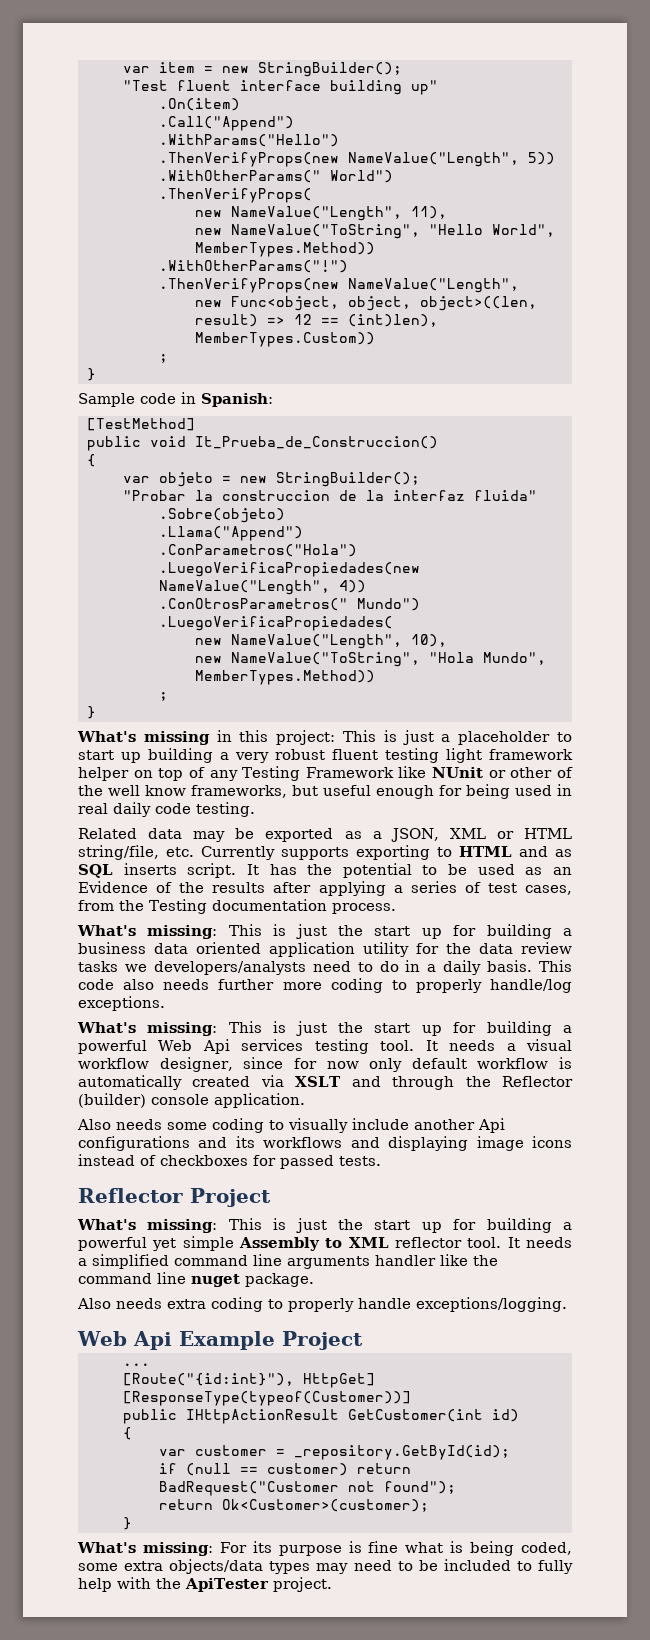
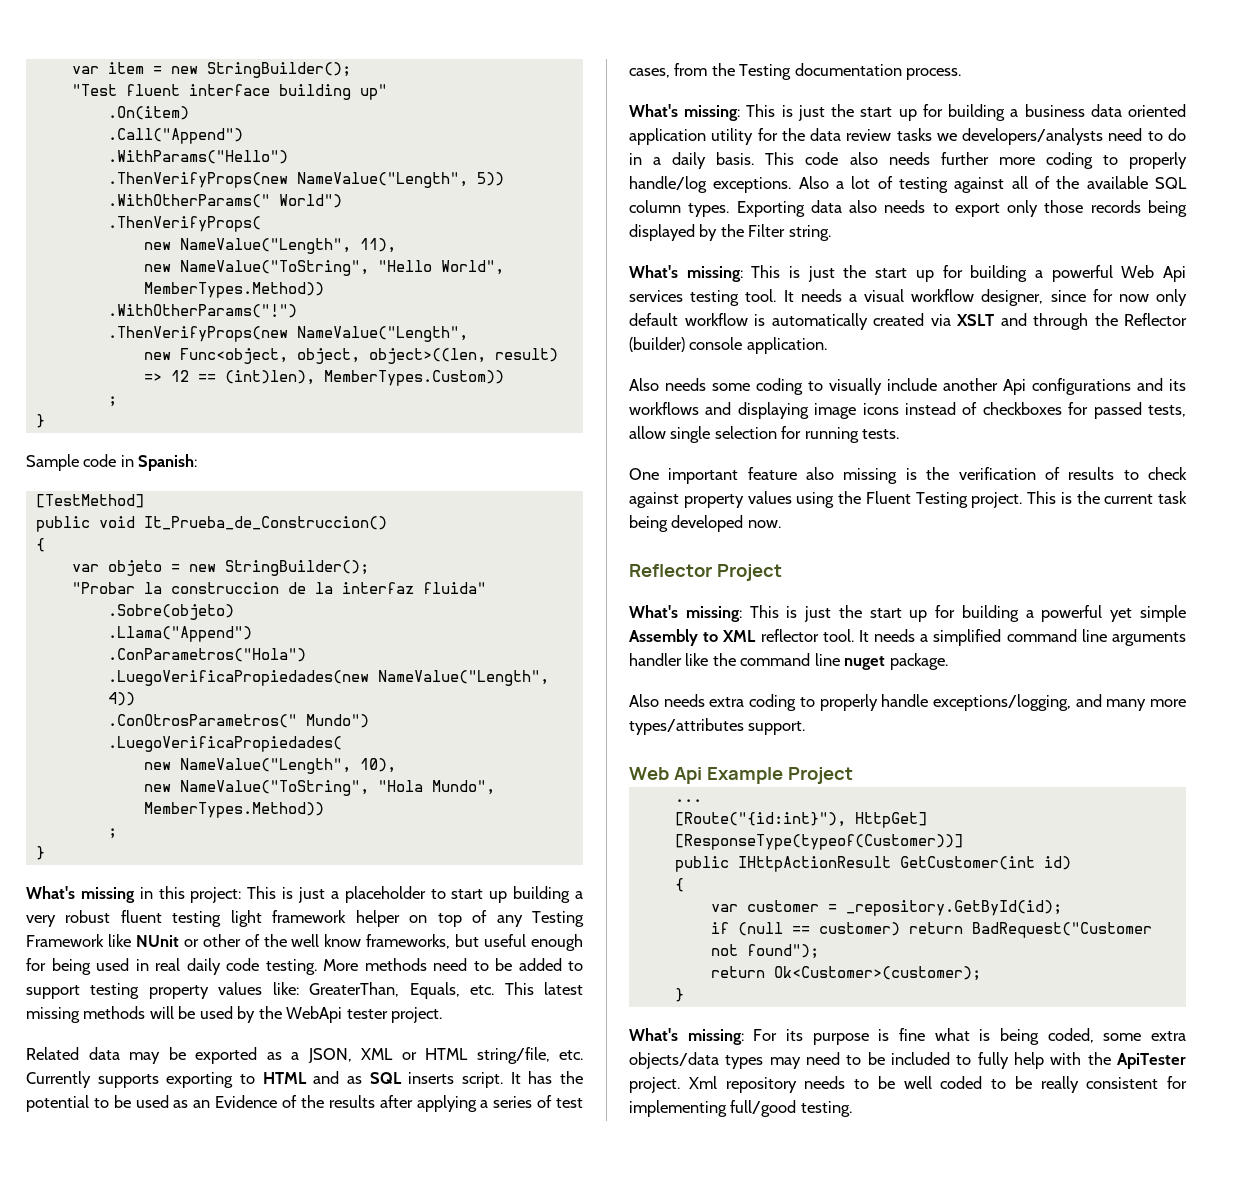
(255, 809) none -> [323,958,583,971] [26,982,583,999] [26,1006,443,1023] More methods need to be added to support testing property values like: GreaterThan, Equals, etc. This latest missing methods will be used by the WebApi tester project.
(165, 1003) none -> [798,176,1187,193] [629,200,1187,217] [629,224,831,241] Also a lot of testing against all of the available SQL column types. Exporting data also needs to export only those records being displayed by the Filter string.
[339,1156,381,1166] tests. -> [1148,405,1186,417] [629,426,900,443] [629,467,1187,484] [629,491,1187,508] [629,515,781,532] tests, allow single selection for running tests. // One important feature also missing is the verification of results to check against property values using the Fluent Testing project. This is the current task being developed now.
[416,1297,567,1312] exceptions/logging. -> [932,694,1186,711] [629,718,806,735] exceptions/logging, and many more types/attributes support.
(332, 1584) none -> [688,1076,1187,1093] [629,1100,852,1117] Xml repository needs to be well coded to be really consistent for implementing full/good testing.

